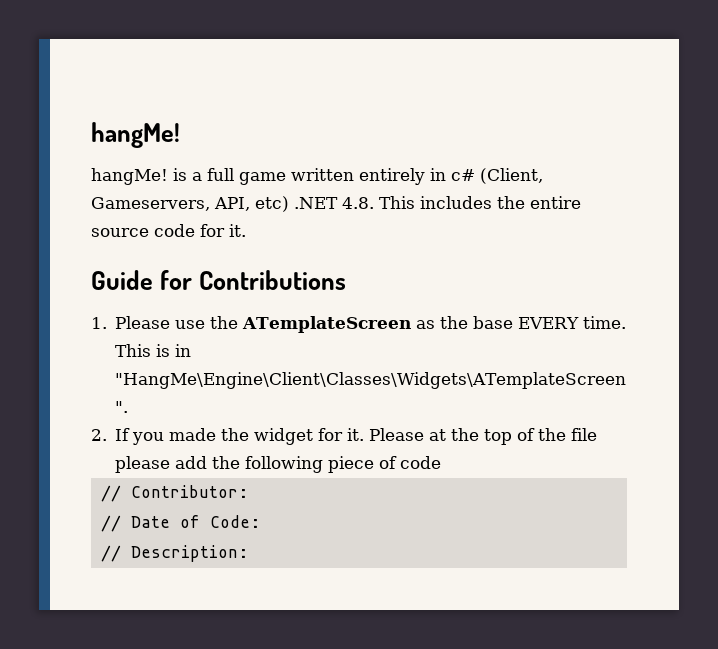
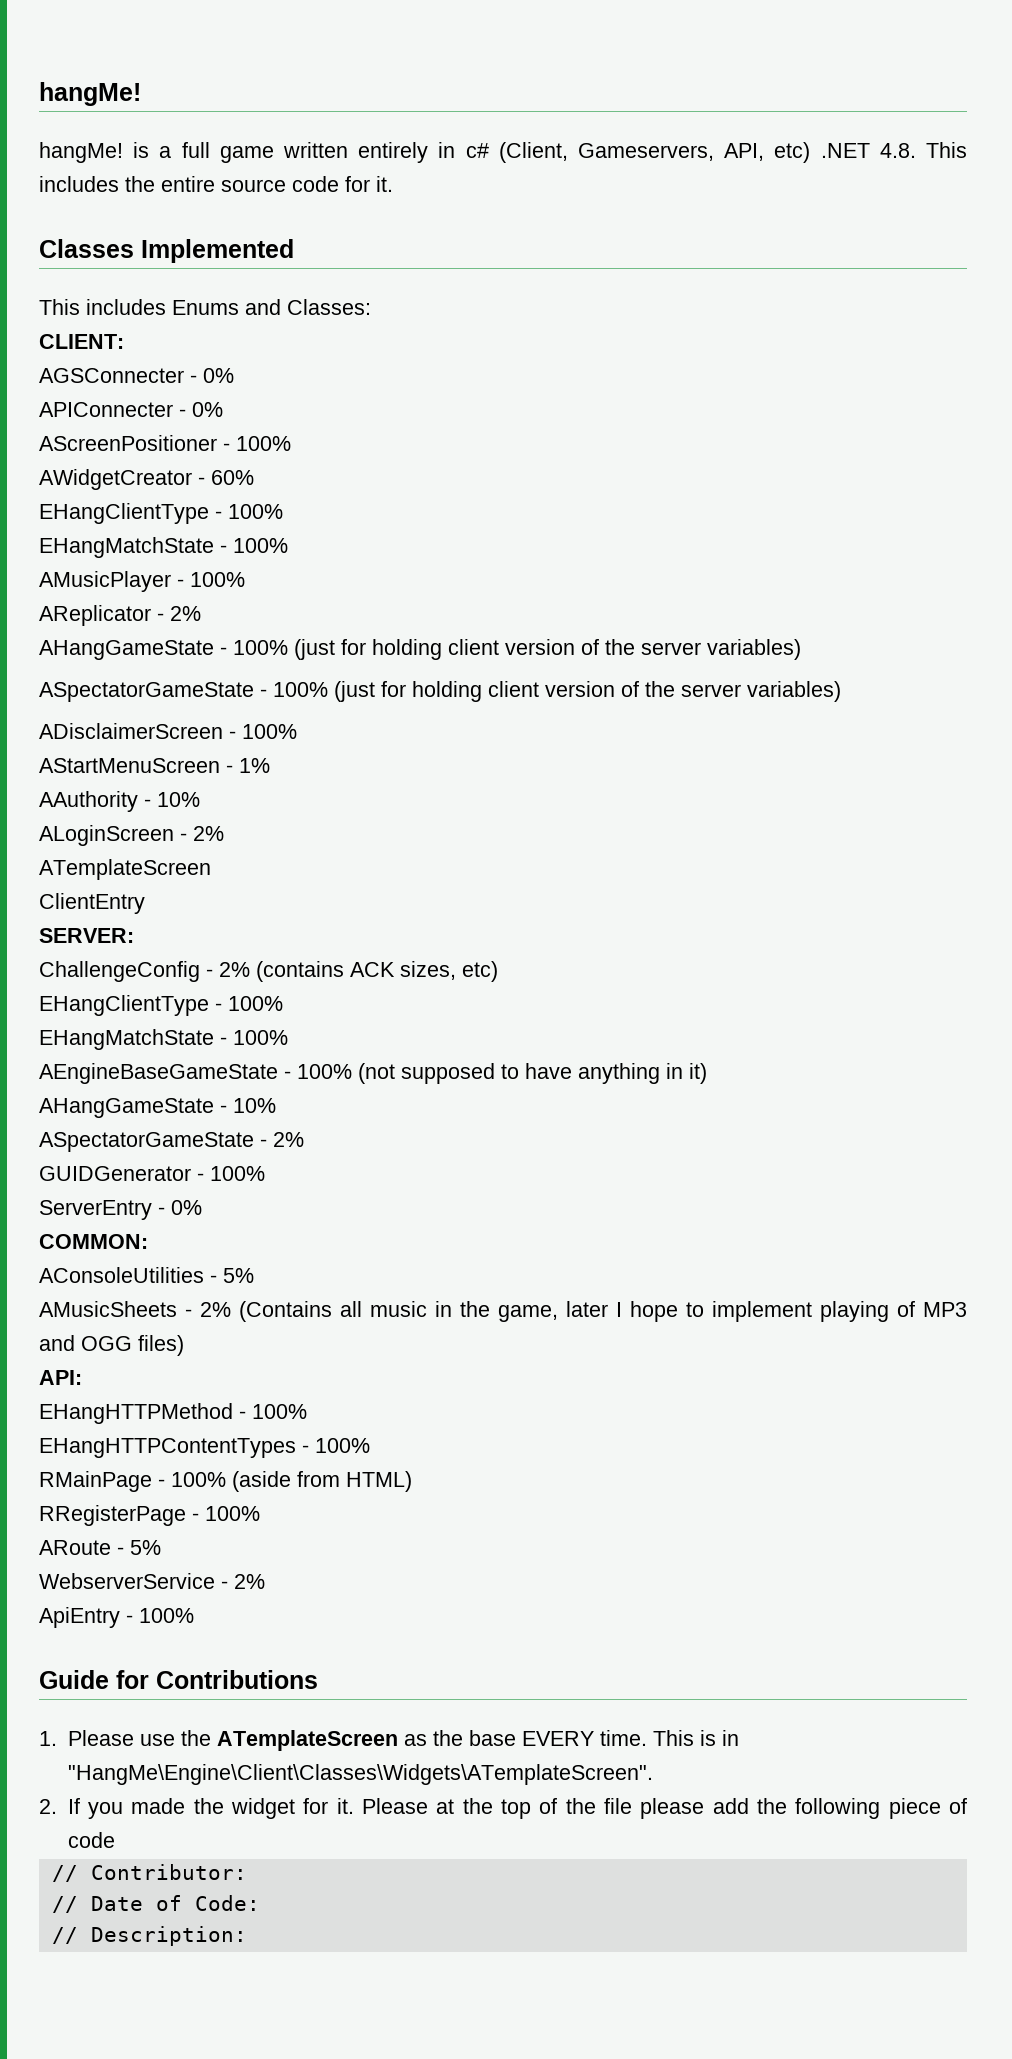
(246, 230) none -> [39,239,294,263] [39,299,371,315] [39,334,124,349] [39,368,234,383] [39,402,223,417] [39,435,291,451] [39,469,254,490] [39,503,283,524] [39,537,288,558] [39,571,245,592] [39,605,201,626] [39,639,801,660] [39,681,841,702] [39,723,297,739] [39,758,270,773] [39,791,200,812] [39,825,224,846] [39,859,211,880] [39,893,145,914] [39,928,134,943] [39,961,498,982] [39,995,283,1016] [39,1029,288,1050] [39,1063,707,1084] [39,1098,276,1118] [39,1132,304,1152] [39,1166,265,1181] [39,1200,202,1220] [39,1234,148,1249] [39,1267,254,1283] [39,1301,967,1322] [39,1335,184,1356] [39,1370,82,1385] [39,1403,307,1424] [39,1438,370,1458] [39,1471,412,1492] [39,1505,260,1526] [39,1540,161,1555] [39,1573,265,1589] [39,1607,194,1628] // Classes Implemented // This includes Enums and Classes: // CLIENT: // AGSConnecter - 0% // APIConnecter - 0% // AScreenPositioner - 100% // AWidgetCreator - 60% // EHangClientType - 100% // EHangMatchState - 100% // AMusicPlayer - 100% // AReplicator - 2% // AHangGameState - 100% (just for holding client version of the server variables) // ASpectatorGameState - 100% (just for holding client version of the server variables) // ADisclaimerScreen - 100% // AStartMenuScreen - 1% // AAuthority - 10% // ALoginScreen - 2% // ATemplateScreen // ClientEntry // SERVER: // ChallengeConfig - 2% (contains ACK sizes, etc) // EHangClientType - 100% // EHangMatchState - 100% // AEngineBaseGameState - 100% (not supposed to have anything in it) // AHangGameState - 10% // ASpectatorGameState - 2% // GUIDGenerator - 100% // ServerEntry - 0% // COMMON: // AConsoleUtilities - 5% // AMusicSheets - 2% (Contains all music in the game, later I hope to implement playing of MP3 and OGG files) // API: // EHangHTTPMethod - 100% // EHangHTTPContentTypes - 100% // RMainPage - 100% (aside from HTML) // RRegisterPage - 100% // ARoute - 5% // WebserverService - 2% // ApiEntry - 100%

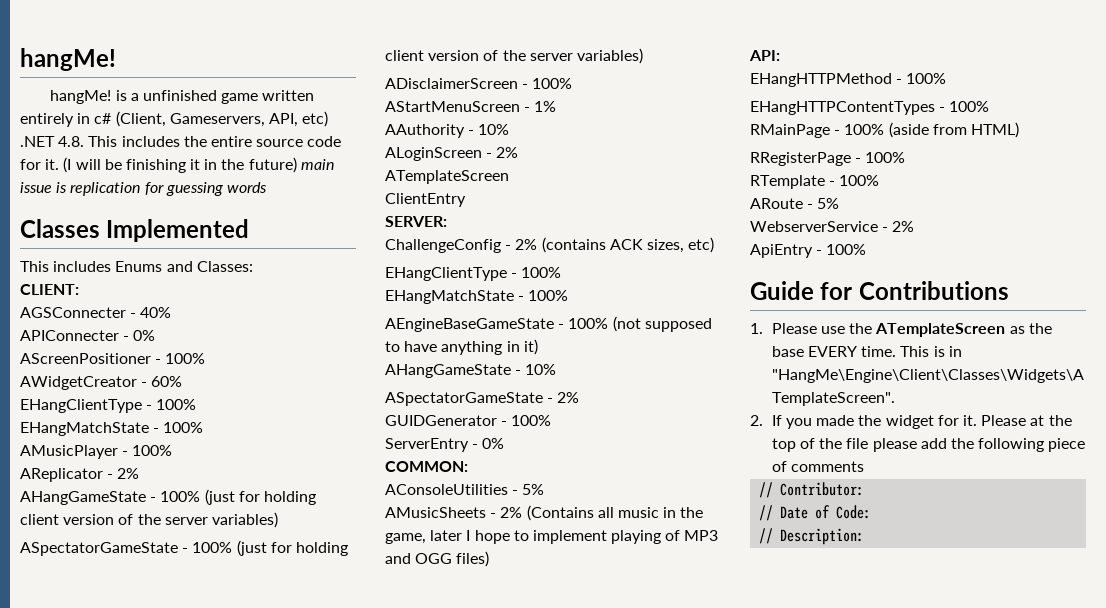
[181,142,210,158] full -> [142,90,217,101] unfinished
(393, 184) none -> [63,157,334,173] [20,182,267,196] (I will be finishing it in the future) main issue is replication for guessing words
[203,368,234,383] 0% -> [140,307,172,318] 40%
(260, 1513) none -> [750,175,880,189] // RTemplate - 100%
[67,1832,115,1848] code -> [791,461,865,472] comments

